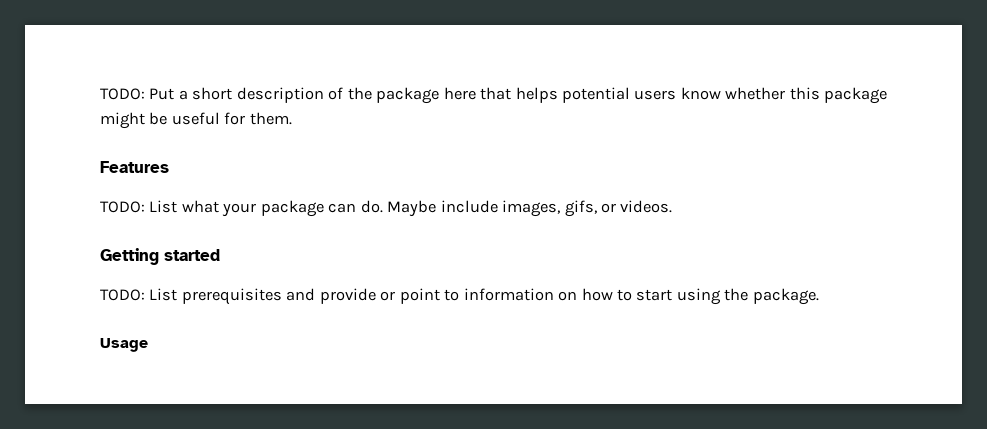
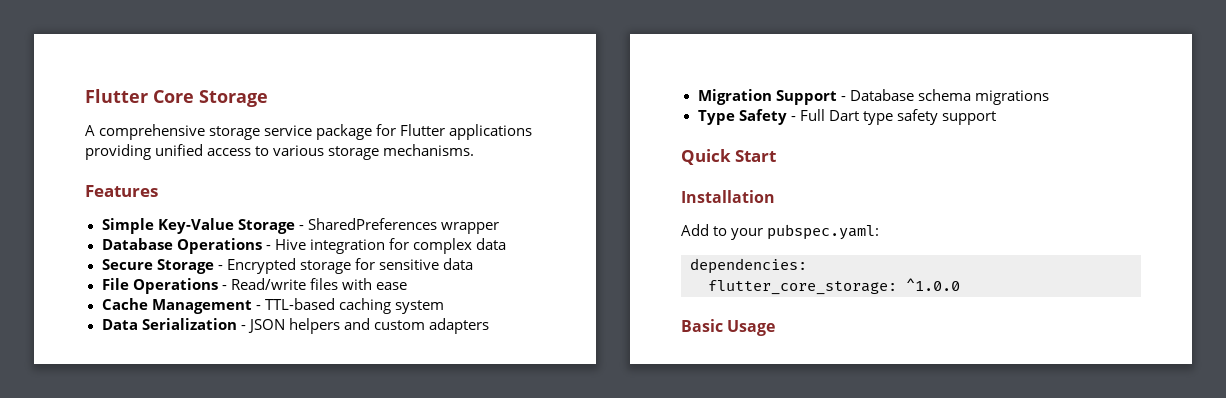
[100,87,888,104] [100,112,292,129] [100,161,169,173] [100,200,673,217] [100,248,220,265] [100,288,819,305] TODO: Put a short description of the package here that helps potential users know whether this package might be useful for them. // Features // TODO: List what your package can do. Maybe include images, gifs, or videos. // Getting started // TODO: List prerequisites and provide or point to information on how to start using the package. // -> [85,89,268,107] [85,124,533,140] [85,144,475,160] [85,185,158,197] [101,218,499,234] [101,238,506,254] [101,258,473,274] [101,278,407,294] [101,298,444,314] [101,318,489,334] [697,89,1049,105] [697,109,996,125] [681,149,777,165] [681,190,775,203] [681,224,880,240] [690,258,807,274] [708,278,960,295] [681,319,723,332] Flutter Core Storage // A comprehensive storage service package for Flutter applications providing unified access to various storage mechanisms. // Features // Simple Key-Value Storage - SharedPreferences wrapper // Database Operations - Hive integration for complex data // Secure Storage - Encrypted storage for sensitive data // File Operations - Read/write files with ease // Cache Management - TTL-based caching system // Data Serialization - JSON helpers and custom adapters // Migration Support - Database schema migrations // Type Safety - Full Dart type safety support // Quick Start // Installation // Add to your pubspec.yaml: // dependencies: // flutter_core_storage: ^1.0.0 // Basic

